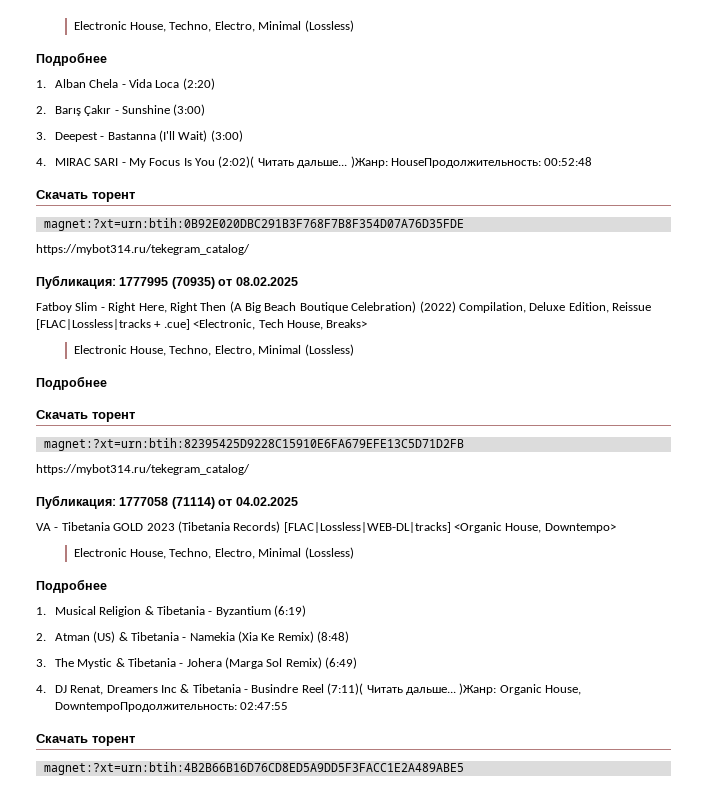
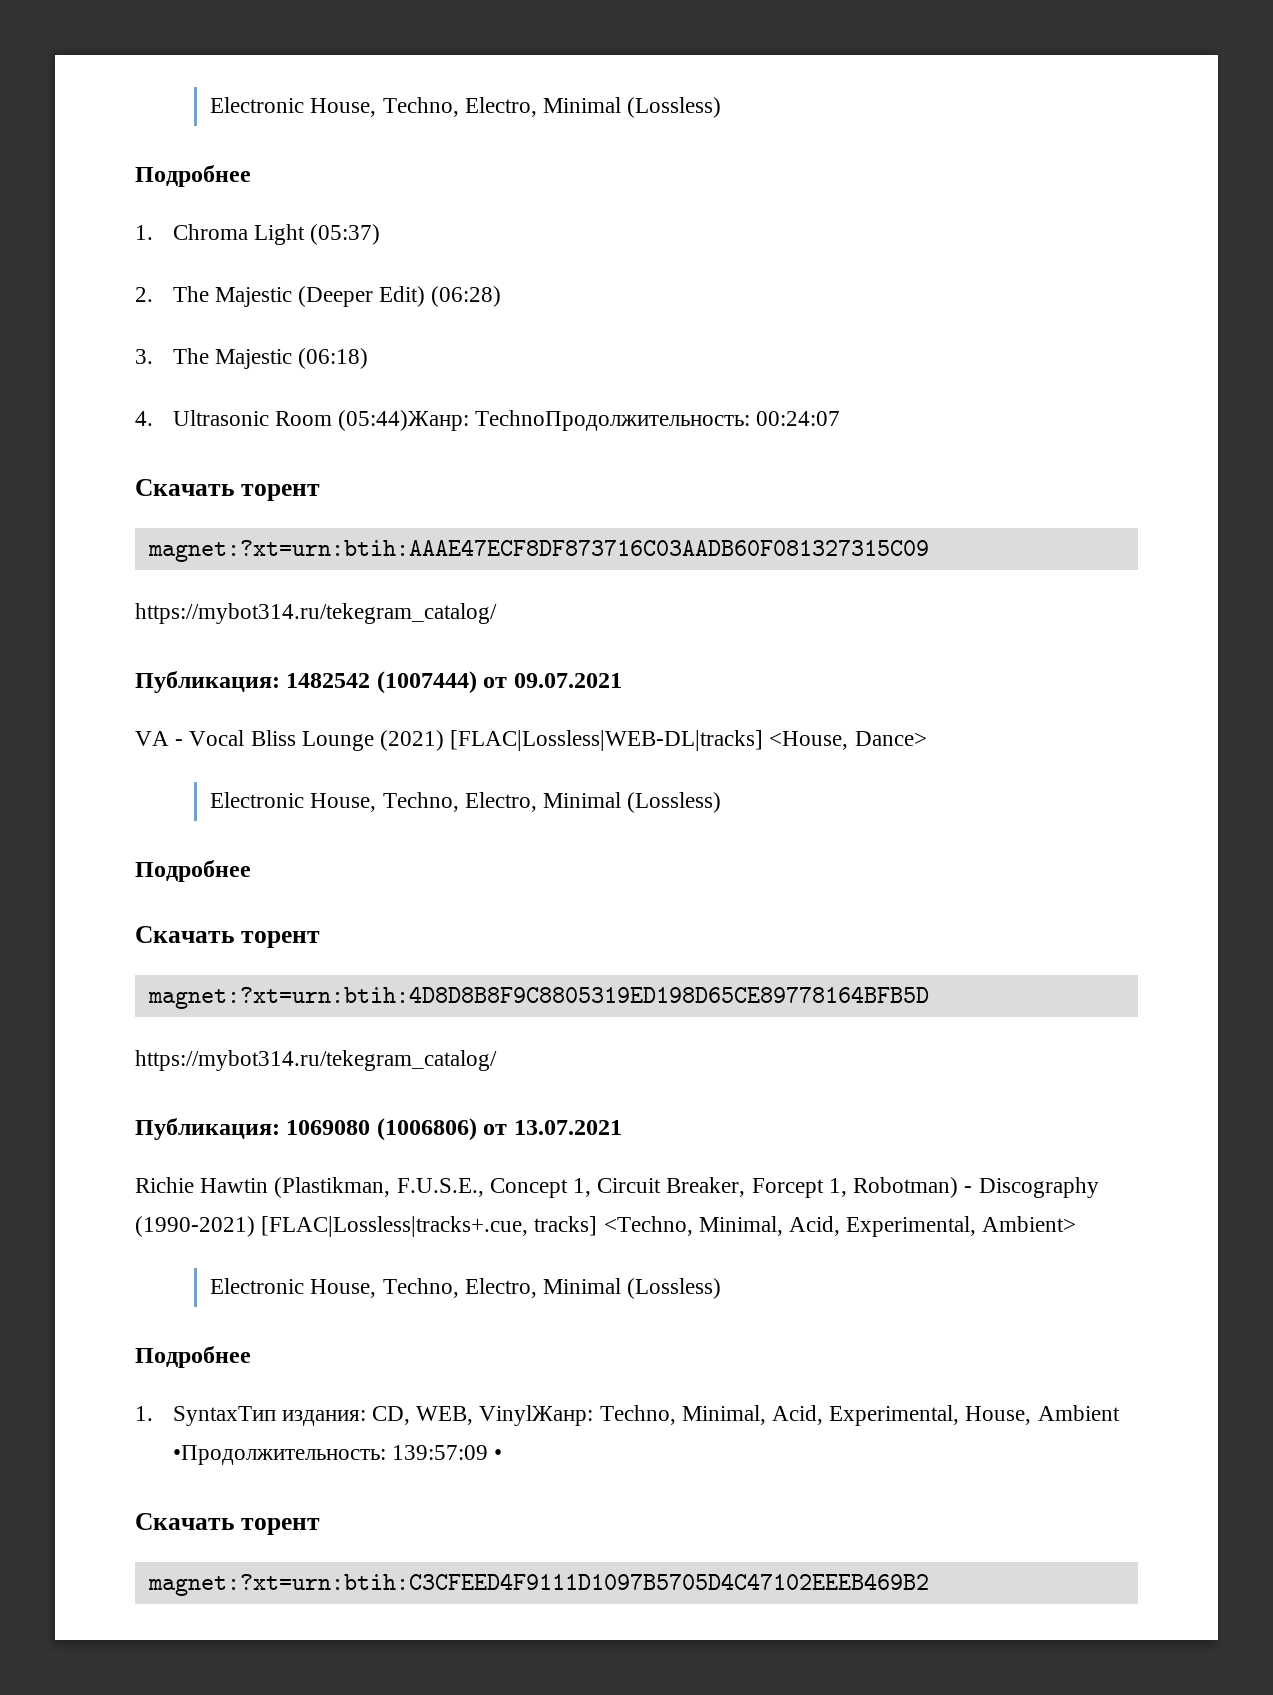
[73,20,354,32] [36,52,107,66] [36,78,215,90] [36,104,206,116] [36,130,243,142] [36,156,593,168] [36,190,135,202] [43,218,464,231] [36,244,250,255] [36,275,298,289] [36,301,651,313] [36,319,368,330] Electronic House, Techno, Electro, Minimal (Lossless) // Подробнее // 1. Alban Chela - Vida Loca (2:20) // 2. Barış Çakır - Sunshine (3:00) // 3. Deepest - Bastanna (I'll Wait) (3:00) // 4. MIRAC SARI - My Focus Is You (2:02)( Читать дальше... )Жанр: HouseПродолжительность: 00:52:48 // Скачать торент // magnet:?xt=urn:btih:0B92E020DBC291B3F768F7B8F354D07A76D35FDE // https://mybot314.ru/tekegram_catalog/ // Публикация: 1777995 (70935) от 08.02.2025 // Fatboy Slim - Right Here, Right Then (A Big Beach Boutique Celebration) (2022) Compilation, Deluxe Edition, Reissue [FLAC|Lossless|tracks + .cue] <Electronic, Tech House, Breaks> -> [210,97,722,118] [135,165,251,187] [135,224,380,245] [135,286,502,307] [135,348,368,369] [135,410,841,431] [135,479,320,501] [147,539,929,562] [135,603,497,624] [135,671,622,694] [135,730,927,751] Electronic House, Techno, Electro, Minimal (Lossless) // Подробнее // 1. Chroma Light (05:37) // 2. The Majestic (Deeper Edit) (06:28) // 3. The Majestic (06:18) // 4. Ultrasonic Room (05:44)Жанр: TechnoПродолжительность: 00:24:07 // Скачать торент // magnet:?xt=urn:btih:AAAE47ECF8DF873716C03AADB60F081327315C09 // https://mybot314.ru/tekegram_catalog/ // Публикация: 1482542 (1007444) от 09.07.2021 // VA - Vocal Bliss Lounge (2021) [FLAC|Lossless|WEB-DL|tracks] <House, Dance>
[43,438,464,451] [36,464,250,475] [36,495,298,509] [36,521,616,533] [73,547,354,559] [36,579,107,593] [36,605,307,617] [36,631,350,643] [36,657,358,669] [36,683,582,695] [54,702,289,712] [36,734,135,746] [43,762,464,775] magnet:?xt=urn:btih:82395425D9228C15910E6FA679EFE13C5D71D2FB // https://mybot314.ru/tekegram_catalog/ // Публикация: 1777058 (71114) от 04.02.2025 // VA - Tibetania GOLD 2023 (Tibetania Records) [FLAC|Lossless|WEB-DL|tracks] <Organic House, Downtempo> // Electronic House, Techno, Electro, Minimal (Lossless) // Подробнее // 1. Musical Religion & Tibetania - Byzantium (6:19) // 2. Atman (US) & Tibetania - Namekia (Xia Ke Remix) (8:48) // 3. The Mystic & Tibetania - Johera (Marga Sol Remix) (6:49) // 4. DJ Renat, Dreamers Inc & Tibetania - Busindre Reel (7:11)( Читать дальше... )Жанр: Organic House, DowntempoПродолжительность: 02:47:55 // Скачать торент // magnet:?xt=urn:btih:4B2B66B16D76CD8ED5A9DD5F3FACC1E2A489ABE5 -> [147,986,929,1009] [135,1050,497,1071] [135,1118,622,1141] [135,1177,1099,1198] [135,1216,1077,1237] [210,1278,722,1299] [135,1346,251,1368] [135,1405,1120,1426] [172,1445,502,1465] [135,1513,320,1535] [147,1573,929,1596] magnet:?xt=urn:btih:4D8D8B8F9C8805319ED198D65CE89778164BFB5D // https://mybot314.ru/tekegram_catalog/ // Публикация: 1069080 (1006806) от 13.07.2021 // Richie Hawtin (Plastikman, F.U.S.E., Concept 1, Circuit Breaker, Forcept 1, Robotman) - Discography (1990-2021) [FLAC|Lossless|tracks+.cue, tracks] <Techno, Minimal, Acid, Experimental, Ambient> // Electronic House, Techno, Electro, Minimal (Lossless) // Подробнее // 1. SyntaxТип издания: CD, WEB, VinylЖанр: Techno, Minimal, Acid, Experimental, House, Ambient •Продолжительность: 139:57:09 • // Скачать торент // magnet:?xt=urn:btih:C3CFEED4F9111D1097B5705D4C47102EEEB469B2

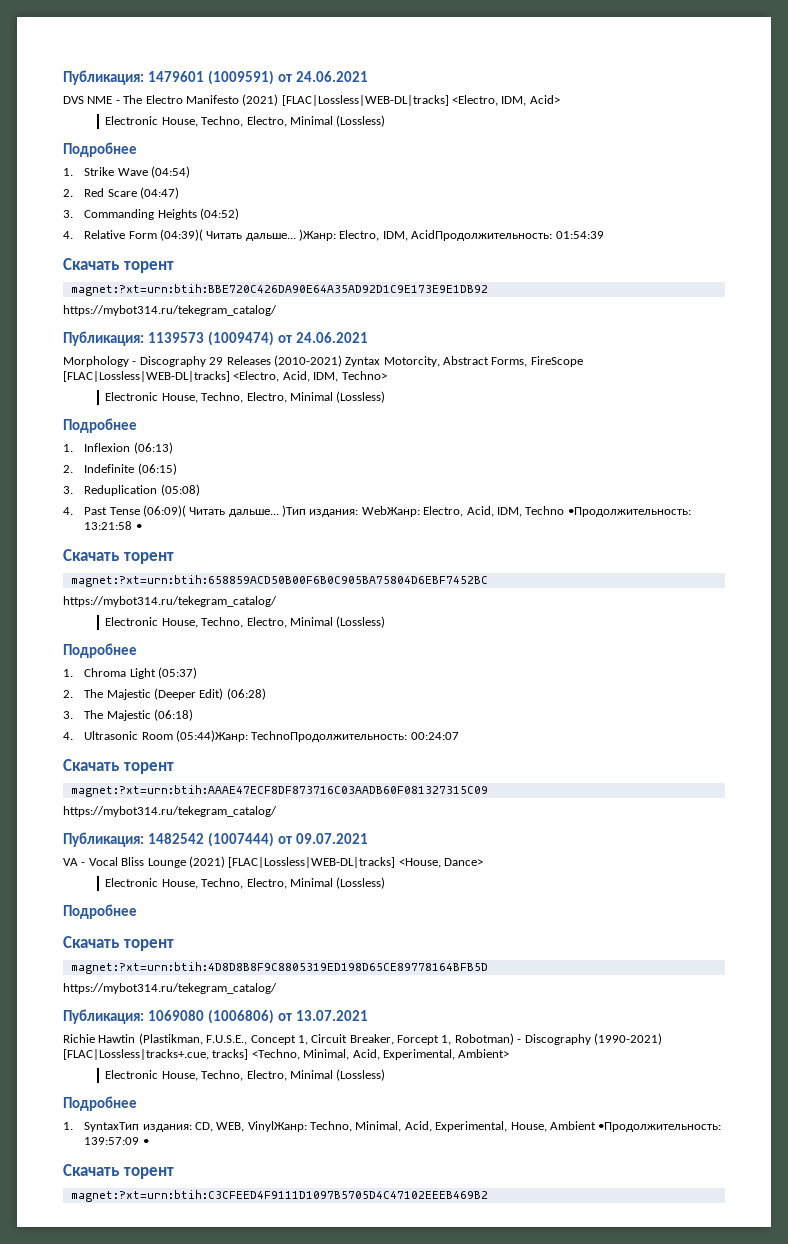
(210, 105) none -> [63,70,368,85] [63,94,560,106] [105,115,386,127] [63,142,137,157] [63,166,190,178] [63,187,179,199] [63,208,239,220] [63,229,604,241] [63,258,174,273] [70,284,488,296] [63,305,277,316] [63,331,368,346] [63,355,583,367] [63,371,387,382] [105,391,386,403] [63,418,137,433] [63,442,173,454] [63,463,177,475] [63,484,200,496] [63,505,691,517] [84,521,142,530] [63,549,174,564] [70,575,488,587] [63,596,277,607] Публикация: 1479601 (1009591) от 24.06.2021 // DVS NME - The Electro Manifesto (2021) [FLAC|Lossless|WEB-DL|tracks] <Electro, IDM, Acid> // Electronic House, Techno, Electro, Minimal (Lossless) // Подробнее // 1. Strike Wave (04:54) // 2. Red Scare (04:47) // 3. Commanding Heights (04:52) // 4. Relative Form (04:39)( Читать дальше... )Жанр: Electro, IDM, AcidПродолжительность: 01:54:39 // Скачать торент // magnet:?xt=urn:btih:BBE720C426DA90E64A35AD92D1C9E173E9E1DB92 // https://mybot314.ru/tekegram_catalog/ // Публикация: 1139573 (1009474) от 24.06.2021 // Morphology - Discography 29 Releases (2010-2021) Zyntax Motorcity, Abstract Forms, FireScope [FLAC|Lossless|WEB-DL|tracks] <Electro, Acid, IDM, Techno> // Electronic House, Techno, Electro, Minimal (Lossless) // Подробнее // 1. Inflexion (06:13) // 2. Indefinite (06:15) // 3. Reduplication (05:08) // 4. Past Tense (06:09)( Читать дальше... )Тип издания: WebЖанр: Electro, Acid, IDM, Techno •Продолжительность: 13:21:58 • // Скачать торент // magnet:?xt=urn:btih:658859ACD50B00F6B0C905BA75804D6EBF7452BC // https://mybot314.ru/tekegram_catalog/ //

